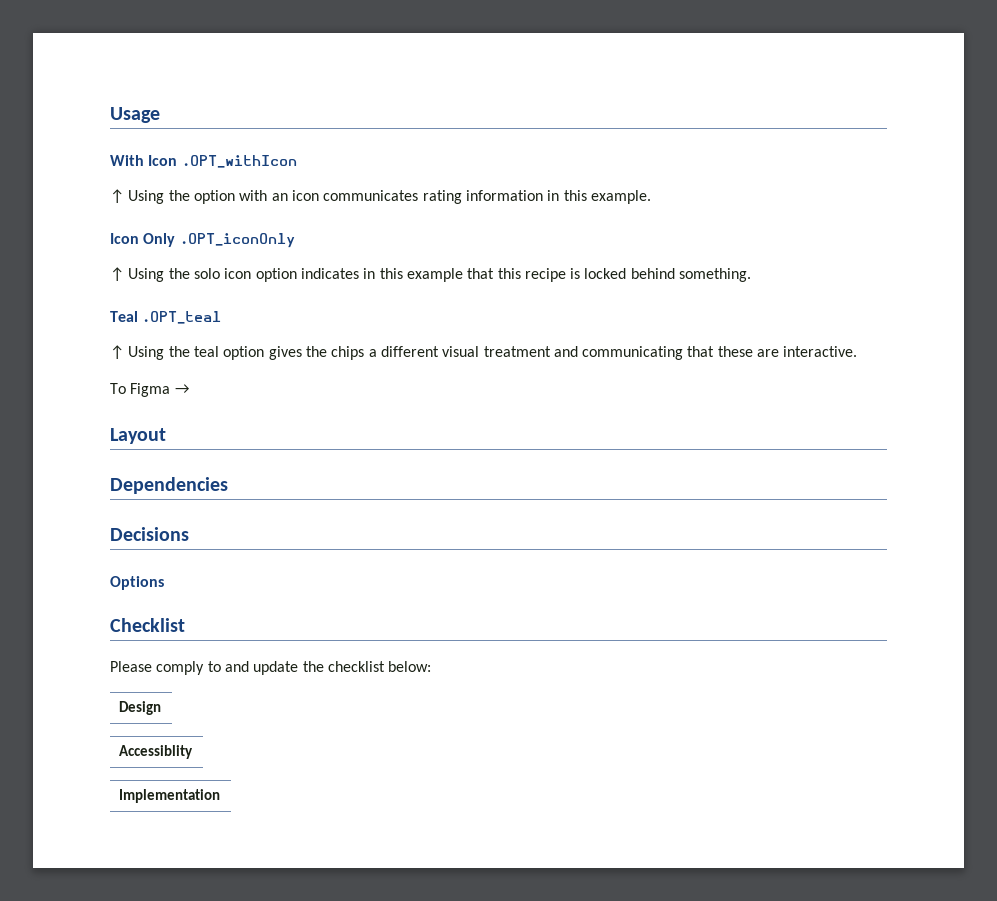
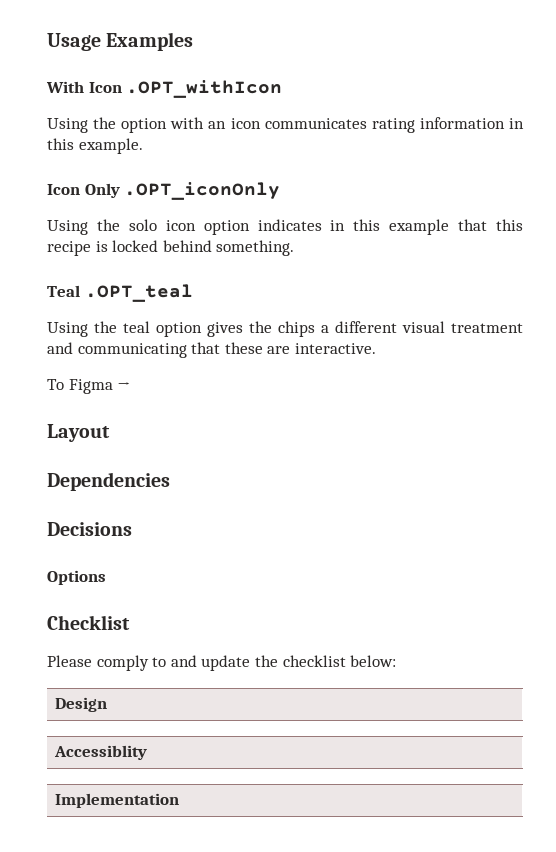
(160, 115) none -> [106,32,194,51] Examples
[110,189,124,203] ↑ -> (283, 89) none
[110,267,124,281] ↑ -> (281, 191) none
[110,345,124,359] ↑ -> (193, 293) none

